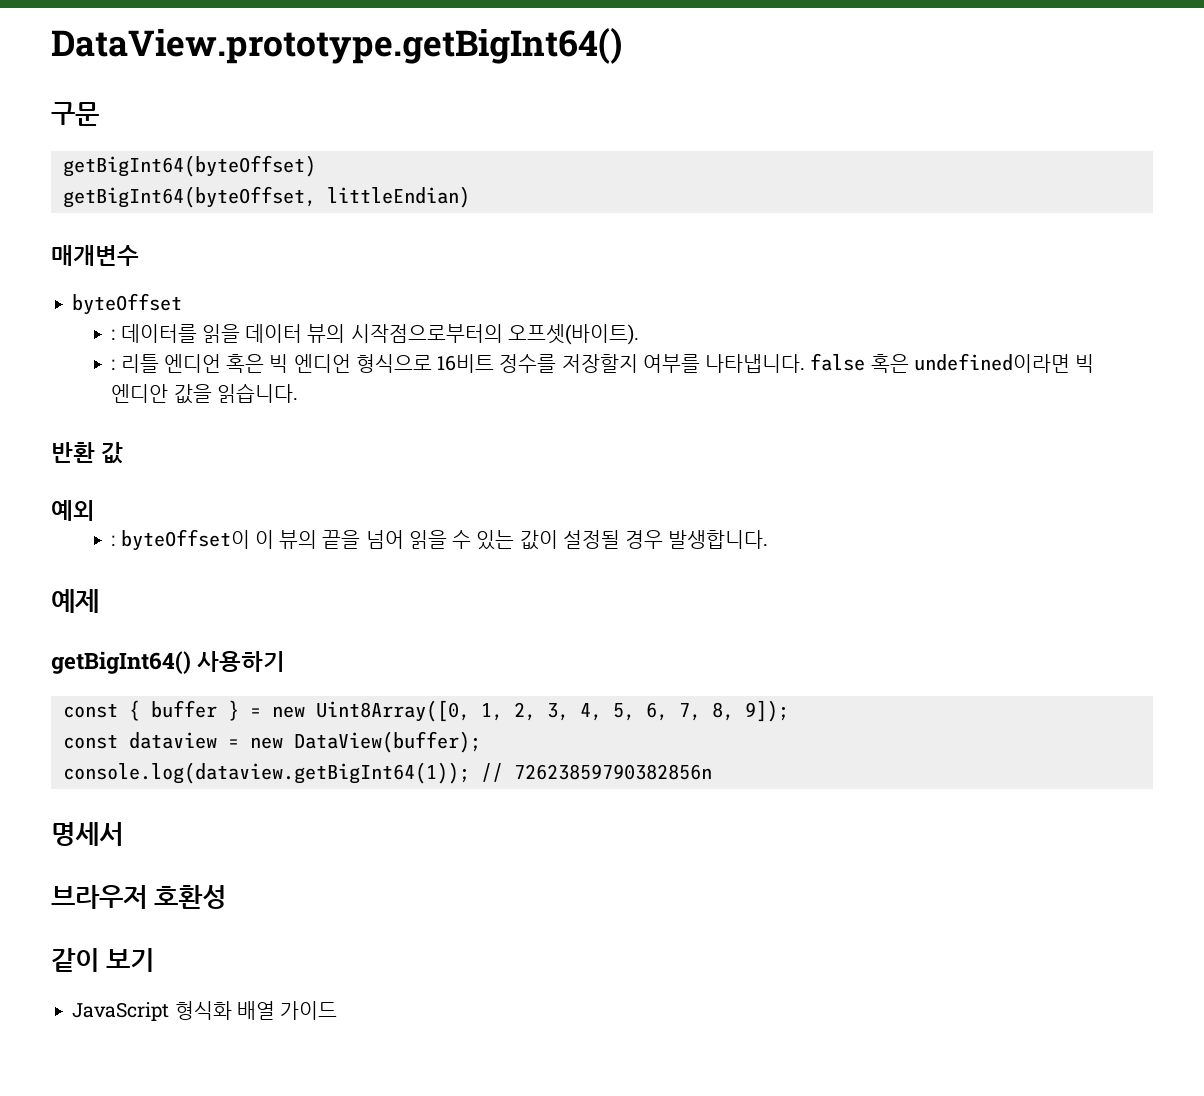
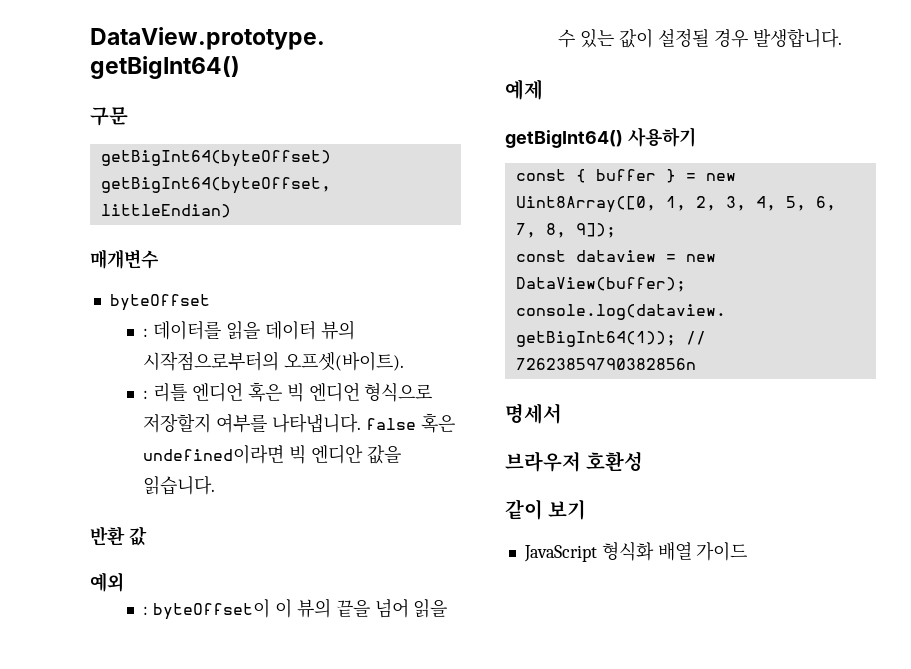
[437,354,557,373] 16비트 정수를 -> (433, 392) none

